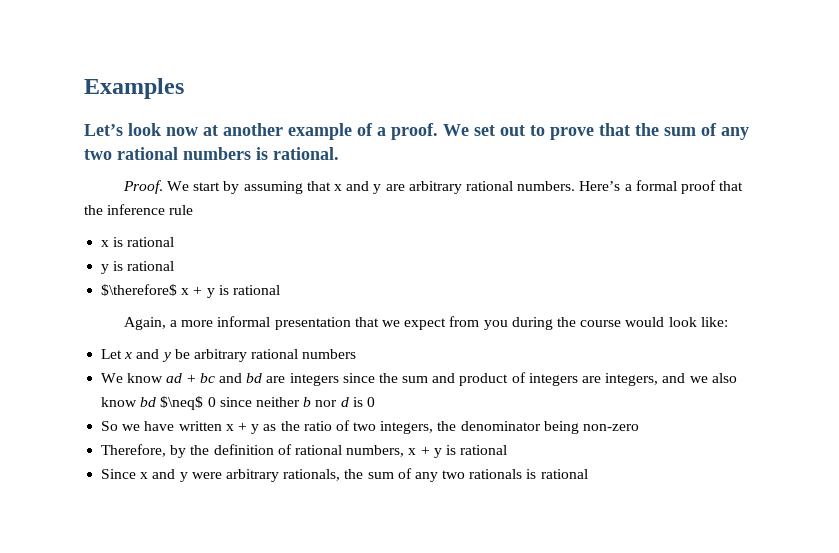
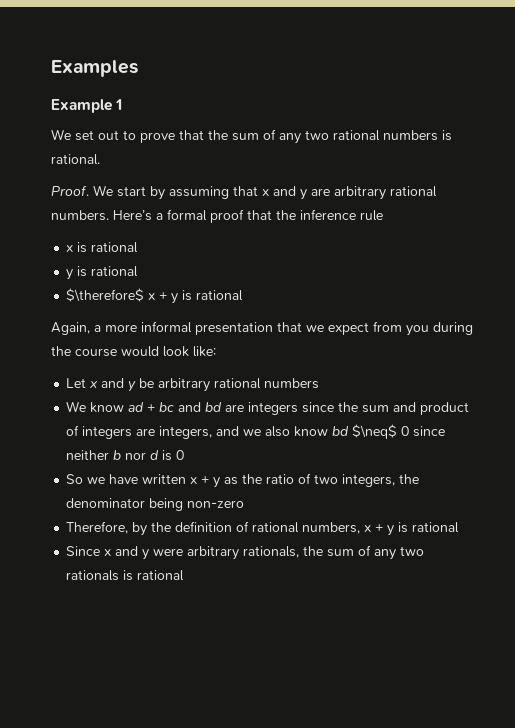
[84,123,438,140] Let’s look now at another example of a proof. -> [51,99,123,113] Example 1 //

